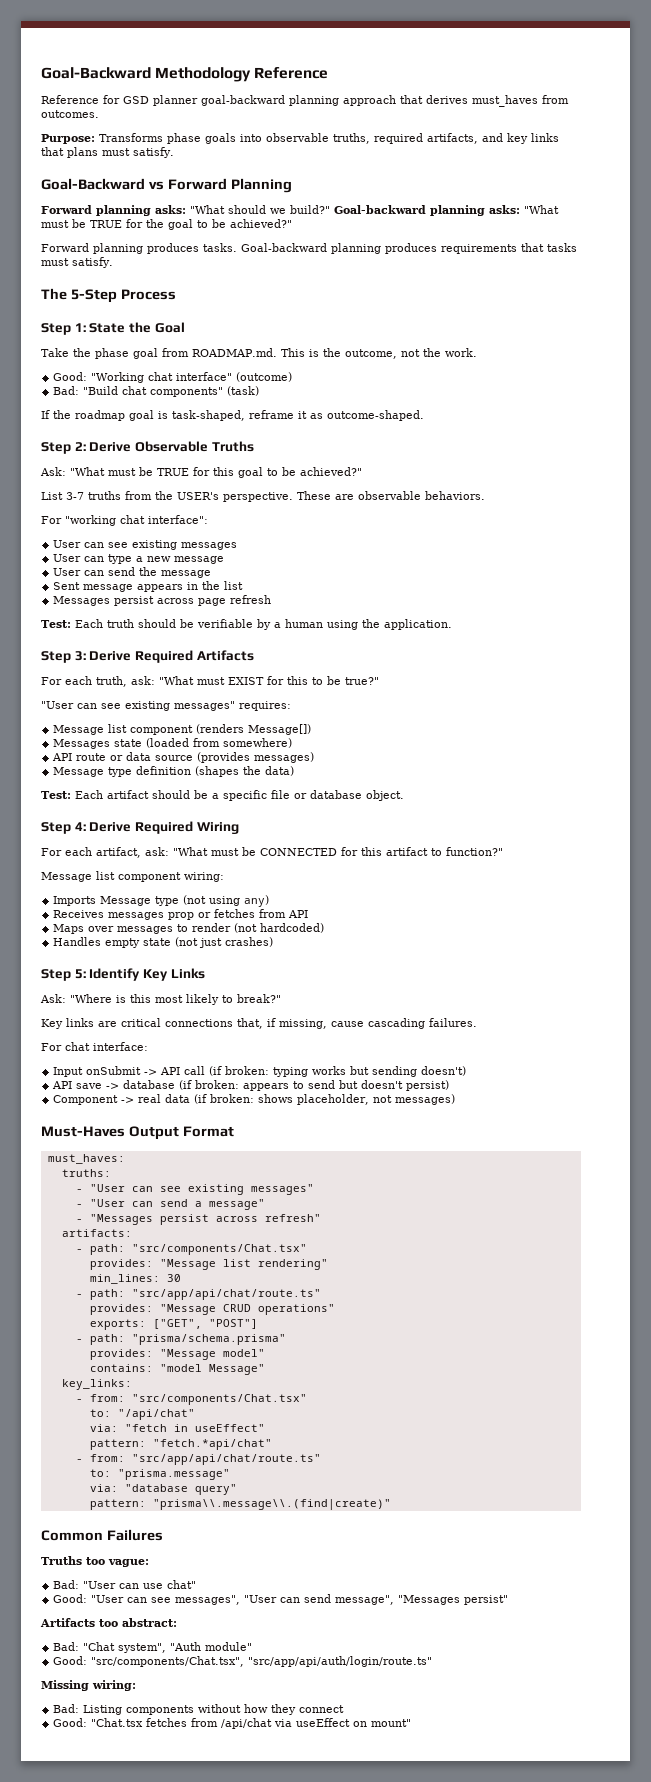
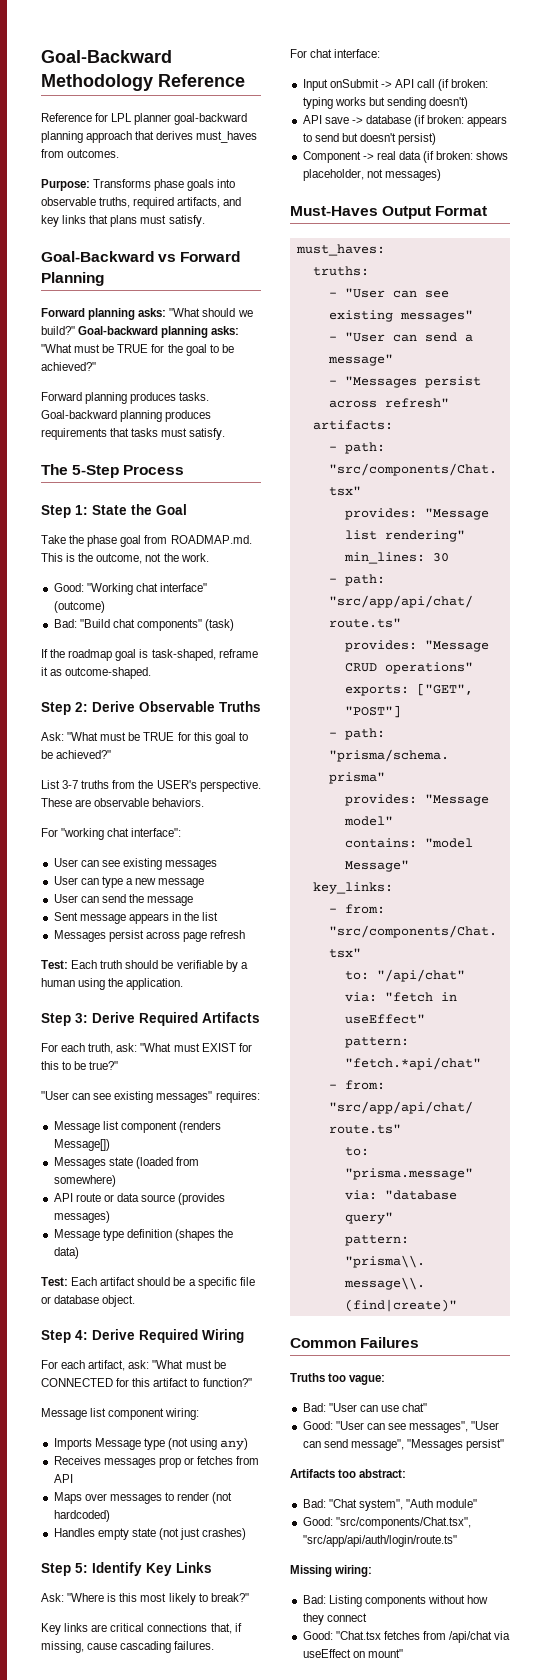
[123,96,149,104] GSD -> [111,113,133,122] LPL

